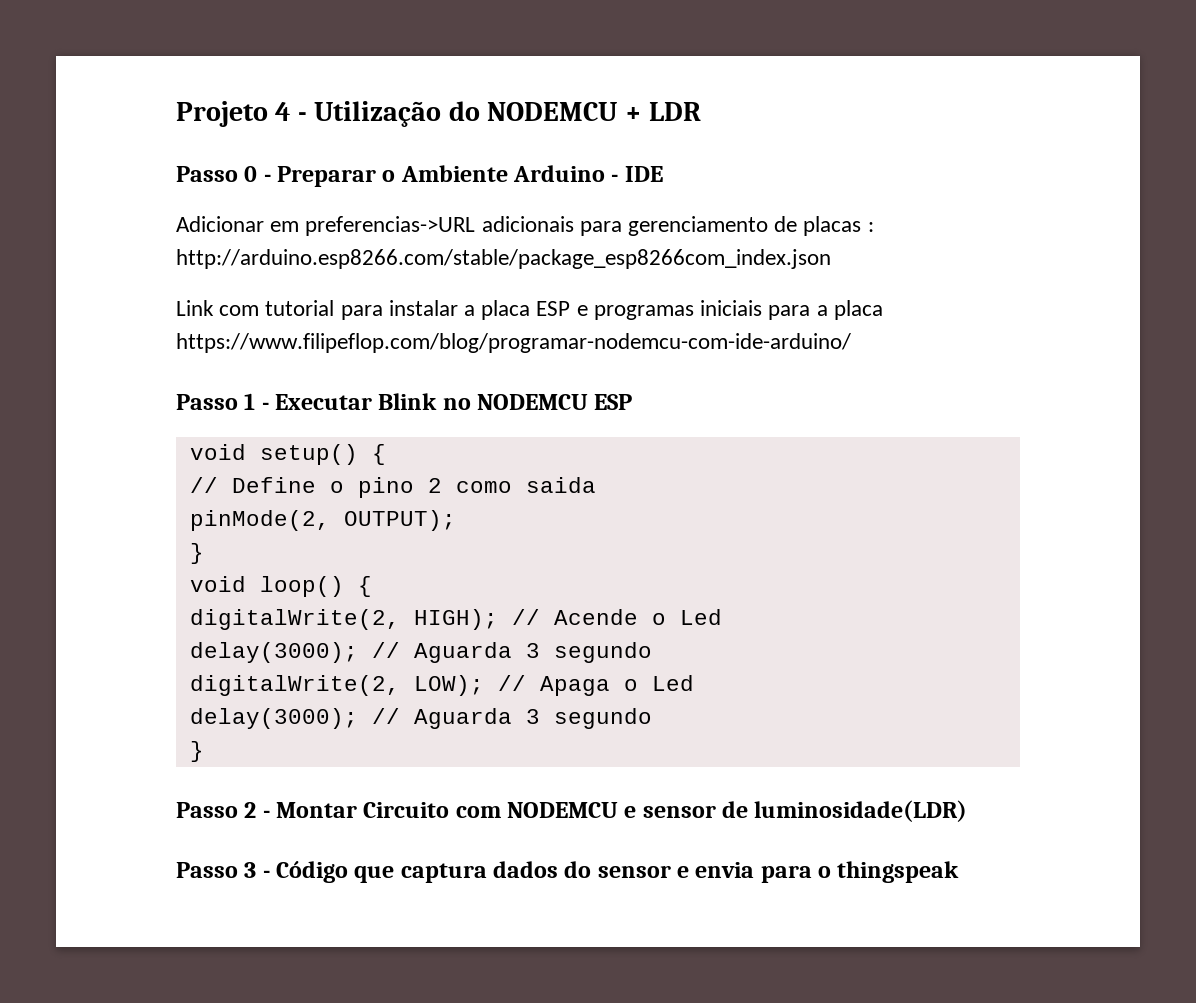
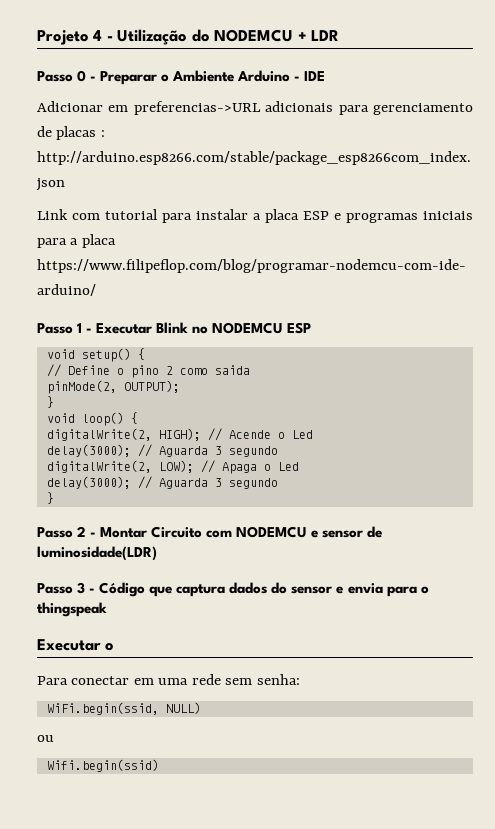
(960, 872) none -> [37,639,115,651] [37,674,300,685] [46,702,201,715] [37,735,54,742] [46,759,159,772] // Executar o // Para conectar em uma rede sem senha: // WiFi.begin(ssid, NULL) // ou // Wifi.begin(ssid)

